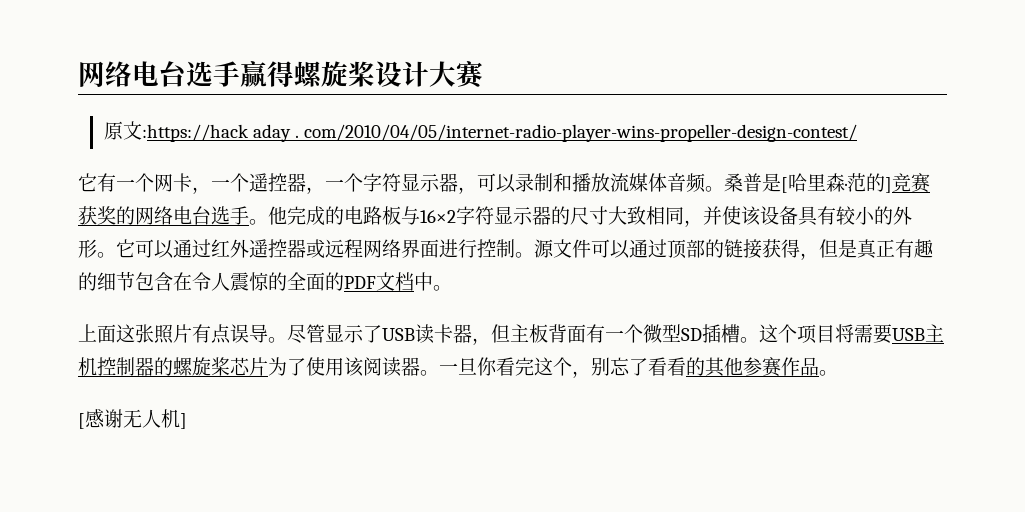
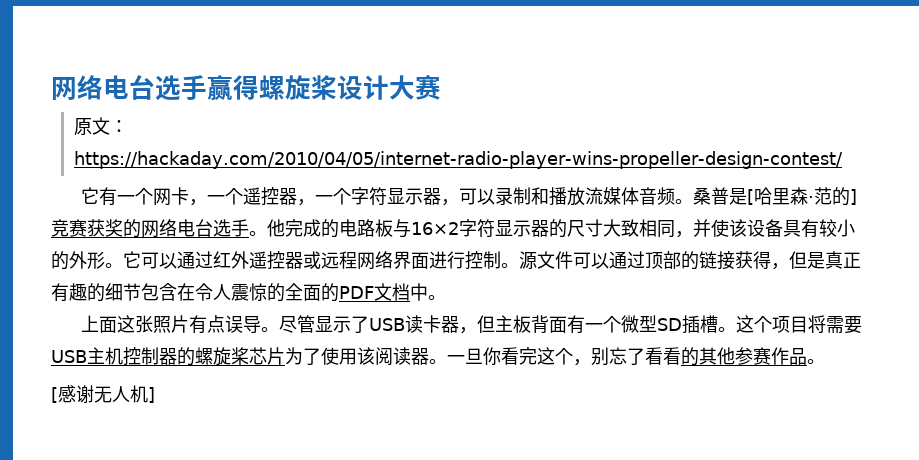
[141,124,858,142] :https://hack aday . com/2010/04/05/internet-radio-player-wins-propeller-design-contest/ -> [109,120,128,133] [73,151,843,169] ：https://hackaday.com/2010/04/05/internet-radio-player-wins-propeller-design-contest/

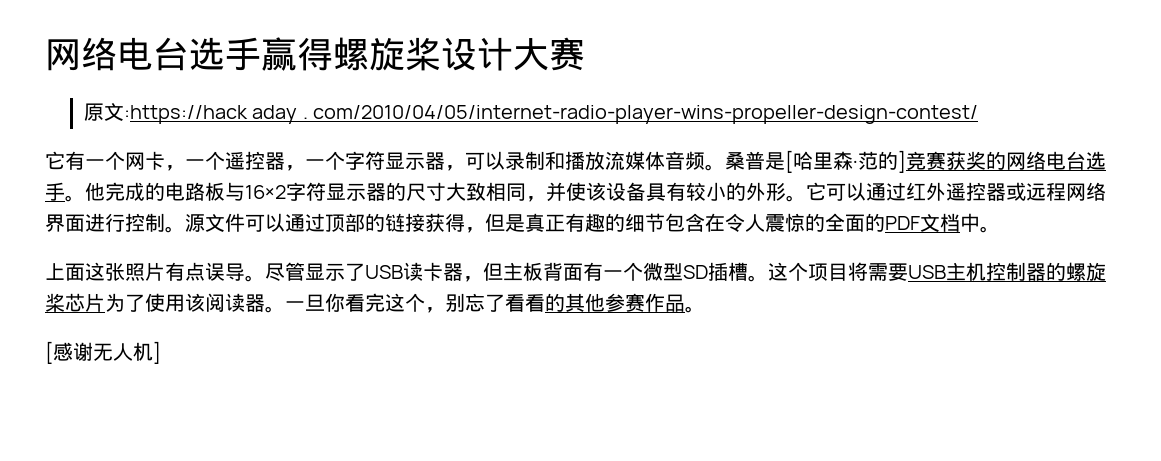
[109,120,128,133] [73,151,843,169] ：https://hackaday.com/2010/04/05/internet-radio-player-wins-propeller-design-contest/ -> [123,105,978,124] :https://hack aday . com/2010/04/05/internet-radio-player-wins-propeller-design-contest/

